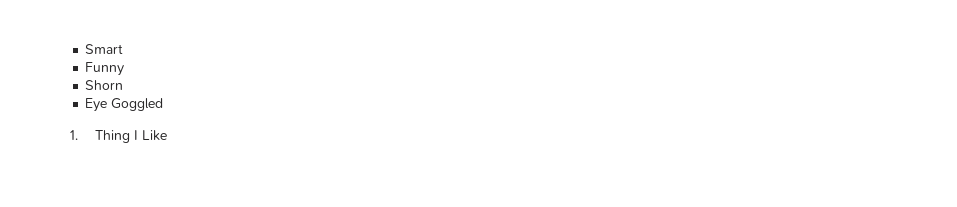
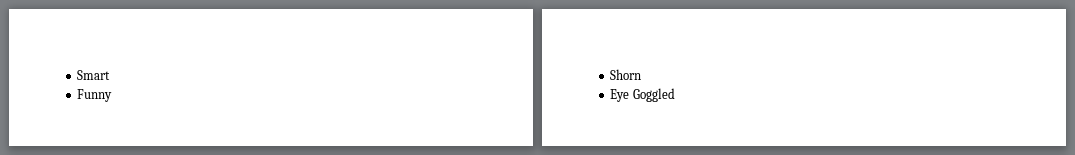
[70,130,167,143] // 1. Thing I Like -> (675, 95) none

